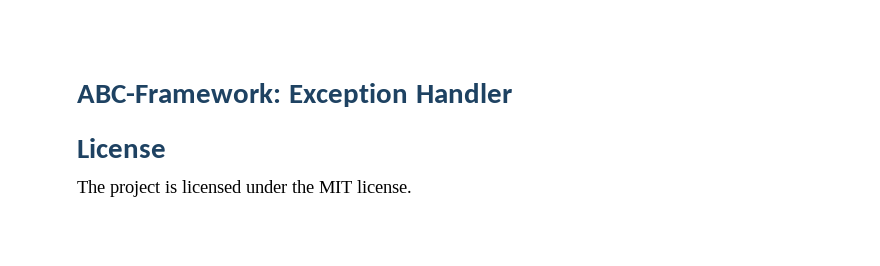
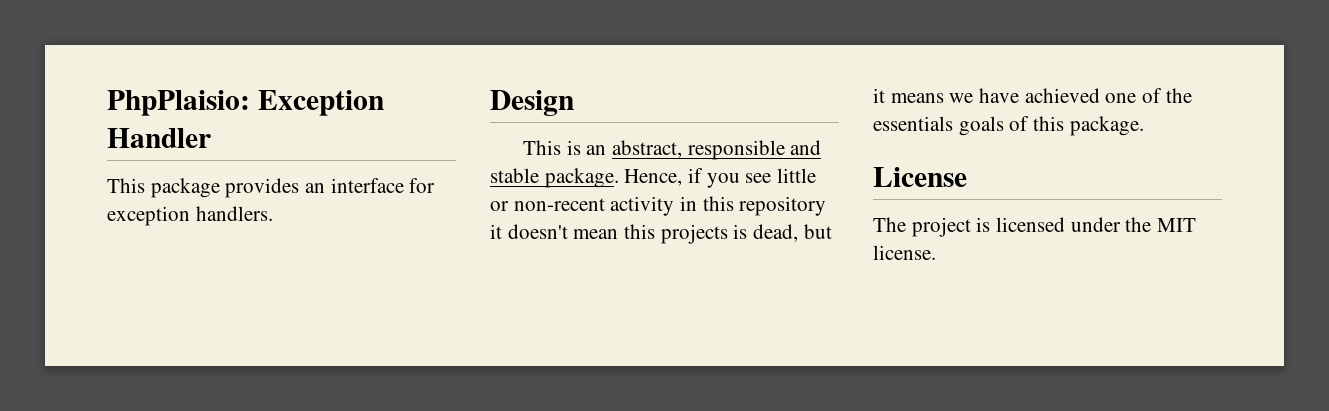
[77,83,281,103] ABC-Framework: -> [107,90,250,116] PhpPlaisio:
(512, 93) none -> [107,178,436,198] [107,206,273,226] [490,90,574,116] [522,140,822,160] [490,168,817,188] [490,196,827,216] [490,224,832,244] [873,88,1192,103] [873,116,1144,136] // This package provides an interface for exception handlers. // Design // This is an abstract, responsible and stable package. Hence, if you see little or non-recent activity in this repository it doesn't mean this projects is dead, but it means we have achieved one of the essentials goals of this package.

